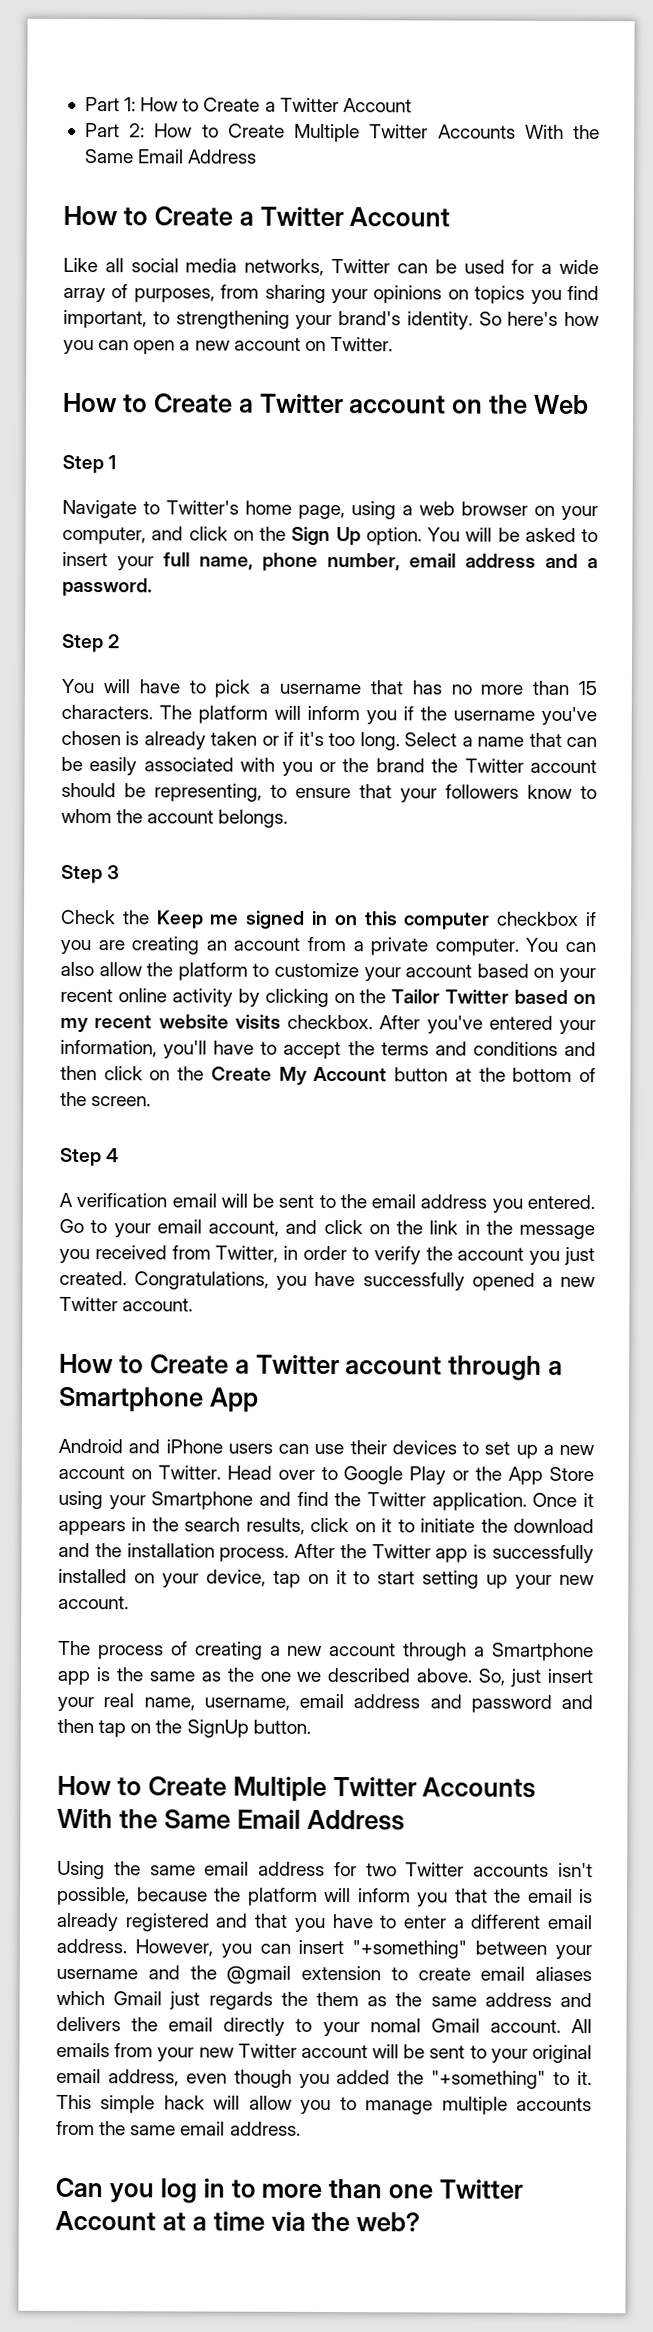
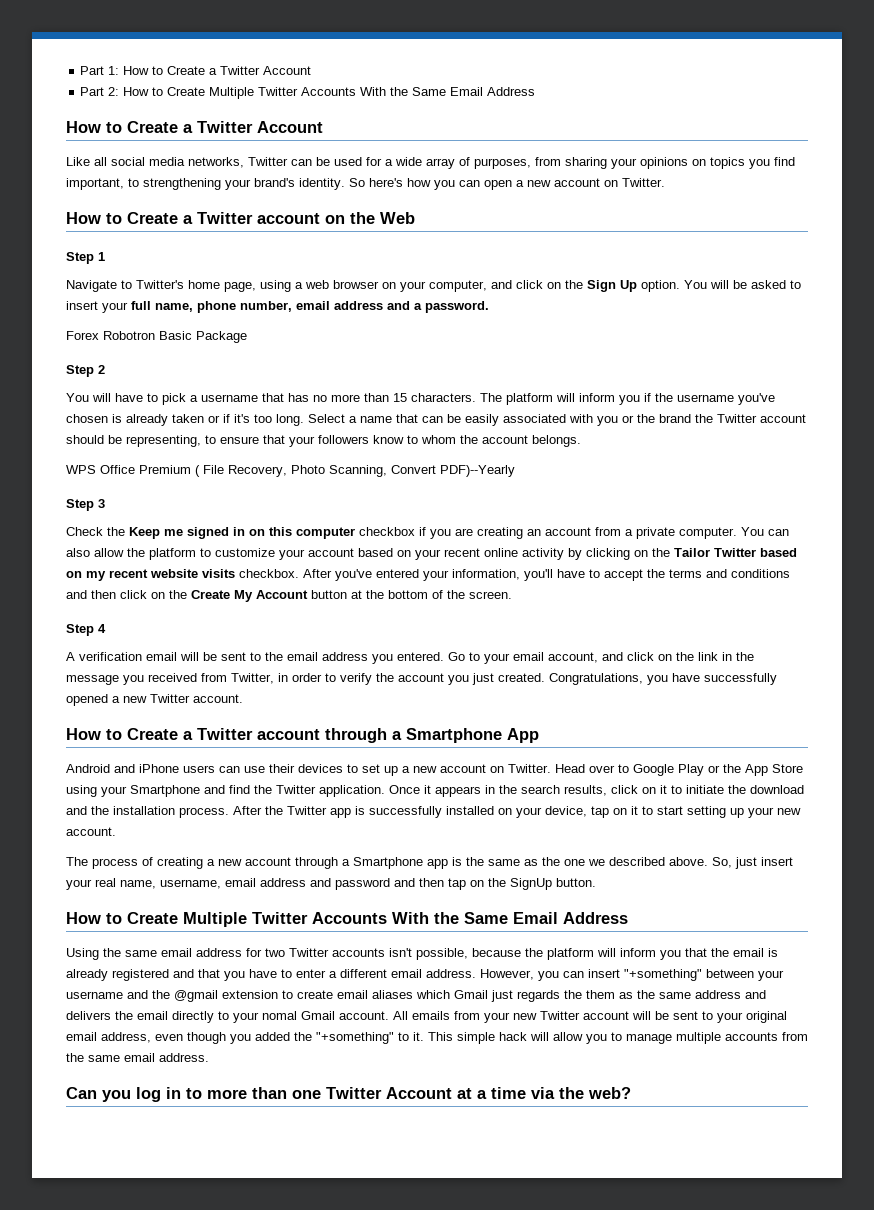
(152, 587) none -> [66,331,247,343] // Forex Robotron Basic Package
(289, 818) none -> [66,465,515,477] // WPS Office Premium ( File Recovery, Photo Scanning, Convert PDF)--Yearly

